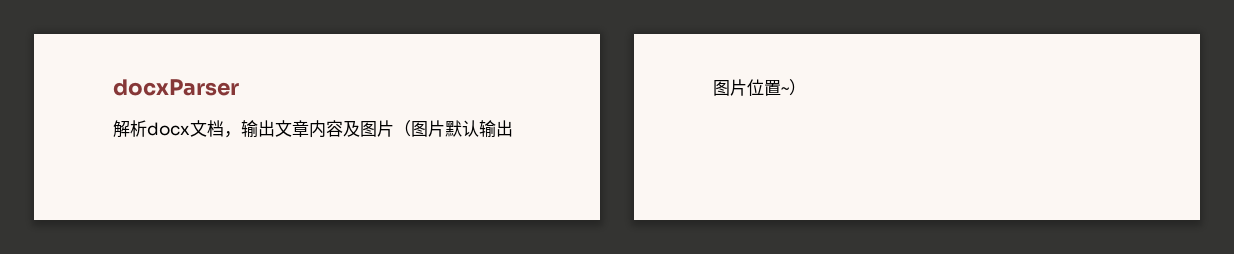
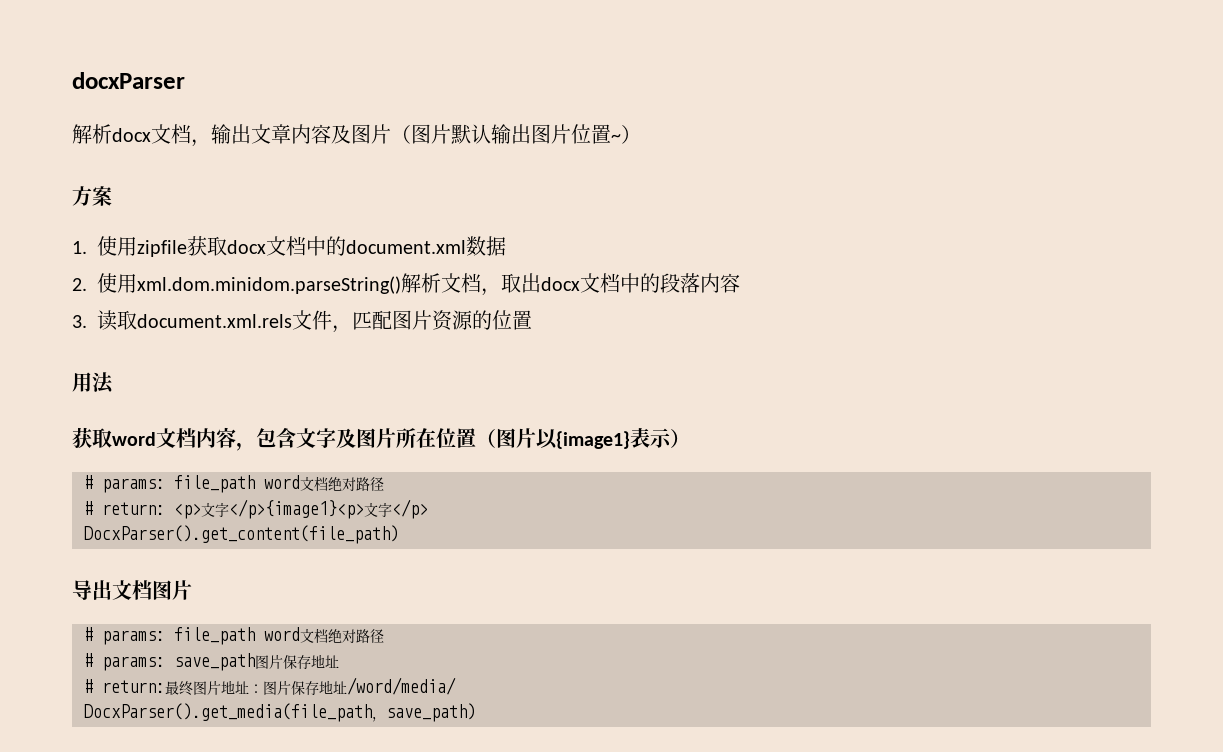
(806, 87) none -> [72,186,112,206] [72,236,506,257] [72,273,740,296] [72,310,532,333] [72,372,114,394] [72,427,690,451] [84,475,384,493] [84,499,428,519] [84,525,399,544] [72,580,192,600] [84,627,384,645] [84,653,339,671] [84,677,456,696] [84,703,476,722] // 方案 // 1.使用zipfile获取docx文档中的document.xml数据 // 2.使用xml.dom.minidom.parseString()解析文档，取出docx文档中的段落内容 // 3.读取document.xml.rels文件，匹配图片资源的位置 // 用法 // 获取word文档内容，包含文字及图片所在位置（图片以{image1}表示） // # params: file_path word文档绝对路径 // # return: <p>文字</p>{image1}<p>文字</p> // DocxParser().get_content(file_path) // 导出文档图片 // # params: file_path word文档绝对路径 // # params: save_path图片保存地址 // # return:最终图片地址：图片保存地址/word/media/ // DocxParser().get_media(file_path，save_path)

